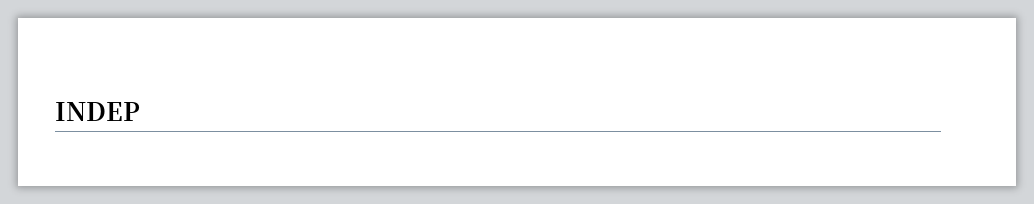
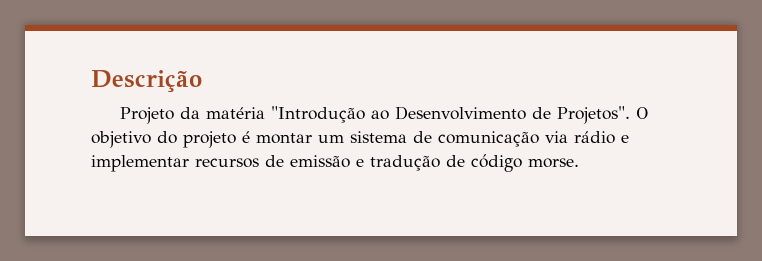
[55,102,140,121] INDEP -> [91,70,202,93] [119,106,649,124] [91,131,629,148] [91,154,579,172] Descrição // Projeto da matéria "Introdução ao Desenvolvimento de Projetos". O objetivo do projeto é montar um sistema de comunicação via rádio e implementar recursos de emissão e tradução de código morse.

